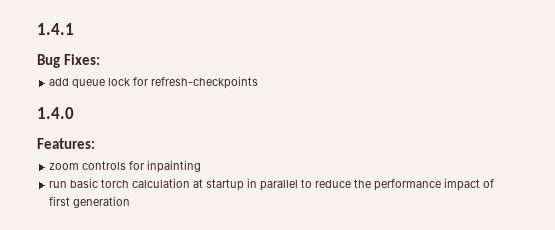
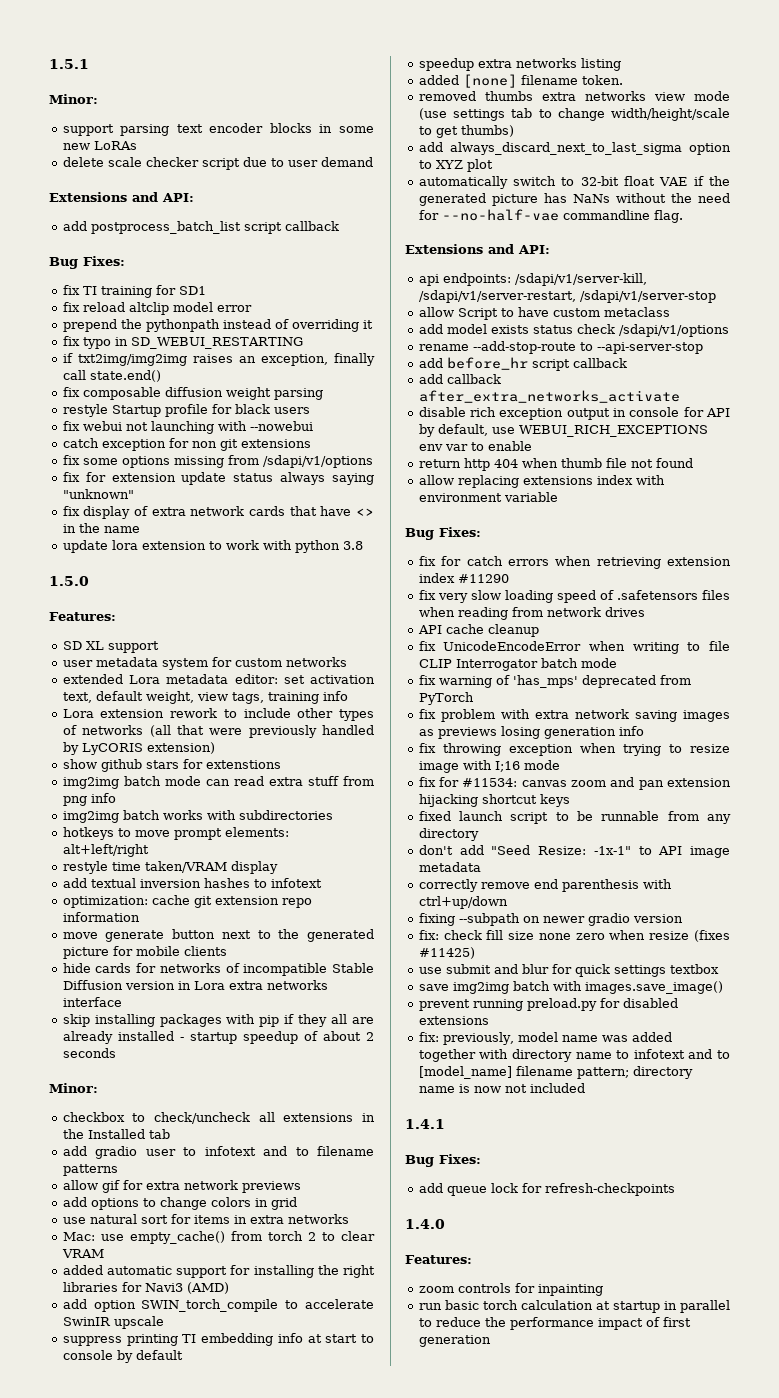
(37, 29) none -> [49,59,89,69] [49,94,98,104] [62,123,374,136] [62,141,137,150] [62,157,373,170] [49,192,194,202] [62,221,339,234] [49,256,125,269] [62,285,206,298] [62,302,252,315] [62,319,373,332] [62,336,303,349] [62,353,376,366] [62,370,161,382] [62,387,323,400] [62,404,310,417] [62,421,313,434] [62,438,311,451] [62,455,373,468] [62,472,374,485] [62,489,134,499] [62,506,374,519] [62,523,140,533] [62,540,363,553] [49,576,89,586] [49,612,116,621] [62,641,159,653] [62,657,347,670] [62,674,375,684] [62,691,348,704] [62,708,375,721] [62,725,374,738] [62,742,215,755] [62,759,281,772] [62,776,374,789] [62,793,116,806] [62,810,333,823] [62,827,289,840] [62,844,149,857] [62,861,278,874] [62,878,322,888] [62,895,312,908] [62,912,140,922] [62,929,375,942] [62,946,227,959] [62,963,374,976] [62,980,328,990] [62,997,122,1007] [62,1014,374,1027] [62,1031,374,1044] [62,1048,116,1058] [49,1083,98,1093] [62,1112,375,1124] [62,1129,170,1139] [62,1146,375,1159] [62,1164,118,1176] [62,1180,301,1193] [62,1197,297,1210] [62,1214,349,1224] [62,1231,375,1244] [61,1249,104,1258] [62,1265,375,1278] [62,1282,229,1294] [62,1299,374,1312] [62,1316,164,1329] [62,1333,374,1346] [62,1350,183,1363] [418,58,621,71] [418,74,623,88] [418,91,730,101] [418,108,730,121] [418,125,514,138] [418,142,731,155] [418,159,493,172] [418,176,730,189] [418,193,730,206] [418,209,683,223] [405,244,550,254] [418,273,647,286] [418,290,716,303] [418,307,670,320] [418,324,729,337] [418,341,703,354] [418,357,627,371] [418,374,501,384] [418,390,680,403] [418,407,730,420] [418,424,708,437] [418,441,532,451] [418,458,693,471] [418,475,665,488] [418,492,558,502] [405,527,481,540] [418,556,731,569] [418,573,509,583] [418,590,730,603] [418,607,645,620] [417,624,539,637] [418,641,730,654] [418,658,617,671] [418,675,691,688] [418,692,474,705] [418,709,730,722] [418,726,644,739] [418,743,730,756] [418,760,560,773] [418,777,731,790] [418,794,570,807] [418,811,731,824] [418,828,479,841] [418,845,730,858] [418,862,481,872] [418,879,672,892] [418,896,508,909] [418,913,683,926] [418,930,730,942] [418,947,475,959] [418,964,719,977] [418,981,723,994] [418,998,678,1011] [418,1016,489,1025] [418,1032,672,1045] [418,1049,730,1062] [418,1066,693,1079] [418,1083,585,1093] 1.5.1 // Minor: // support parsing text encoder blocks in some new LoRAs // delete scale checker script due to user demand // Extensions and API: // add postprocess_batch_list script callback // Bug Fixes: // fix TI training for SD1 // fix reload altclip model error // prepend the pythonpath instead of overriding it // fix typo in SD_WEBUI_RESTARTING // if txt2img/img2img raises an exception, finally call state.end() // fix composable diffusion weight parsing // restyle Startup profile for black users // fix webui not launching with --nowebui // catch exception for non git extensions // fix some options missing from /sdapi/v1/options // fix for extension update status always saying "unknown" // fix display of extra network cards that have <> in the name // update lora extension to work with python 3.8 // 1.5.0 // Features: // SD XL support // user metadata system for custom networks // extended Lora metadata editor: set activation text, default weight, view tags, training info // Lora extension rework to include other types of networks (all that were previously handled by LyCORIS extension) // show github stars for extenstions // img2img batch mode can read extra stuff from png info // img2img batch works with subdirectories // hotkeys to move prompt elements: alt+left/right // restyle time taken/VRAM display // add textual inversion hashes to infotext // optimization: cache git extension repo information // move generate button next to the generated picture for mobile clients // hide cards for networks of incompatible Stable Diffusion version in Lora extra networks interface // skip installing packages with pip if they all are already installed - startup speedup of about 2 seconds // Minor: // checkbox to check/uncheck all extensions in the Installed tab // add gradio user to infotext and to filename patterns // allow gif for extra network previews // add options to change colors in grid // use natural sort for items in extra networks // Mac: use empty_cache() from torch 2 to clear VRAM // added automatic support for installing the right libraries for Navi3 (AMD) // add option SWIN_torch_compile to accelerate SwinIR upscale // suppress printing TI embedding info at start to console by default // speedup extra networks listing // added [none] filename token. // removed thumbs extra networks view mode (use settings tab to change width/height/scale to get thumbs) // add always_discard_next_to_last_sigma option to XYZ plot // automatically switch to 32-bit float VAE if the generated picture has NaNs without the need for --no-half-vae commandline flag. // Extensions and API: // api endpoints: /sdapi/v1/server-kill, /sdapi/v1/server-restart, /sdapi/v1/server-stop // allow Script to have custom metaclass // add model exists status check /sdapi/v1/options // rename --add-stop-route to --api-server-stop // add before_hr script callback // add callback after_extra_networks_activate // disable rich exception output in console for API by default, use WEBUI_RICH_EXCEPTIONS env var to enable // return http 404 when thumb file not found // allow replacing extensions index with environment variable // Bug Fixes: // fix for catch errors when retrieving extension index #11290 // fix very slow loading speed of .safetensors files when reading from network drives // API cache cleanup // fix UnicodeEncodeError when writing to file CLIP Interrogator batch mode // fix warning of 'has_mps' deprecated from PyTorch // fix problem with extra network saving images as previews losing generation info // fix throwing exception when trying to resize image with I;16 mode // fix for #11534: canvas zoom and pan extension hijacking shortcut keys // fixed launch script to be runnable from any directory // don't add "Seed Resize: -1x-1" to API image metadata // correctly remove end parenthesis with ctrl+up/down // fixing --subpath on newer gradio version // fix: check fill size none zero when resize (fixes #11425) // use submit and blur for quick settings textbox // save img2img batch with images.save_image() // prevent running preload.py for disabled extensions // fix: previously, model name was added together with directory name to infotext and to [model_name] filename pattern; directory name is now not included //

